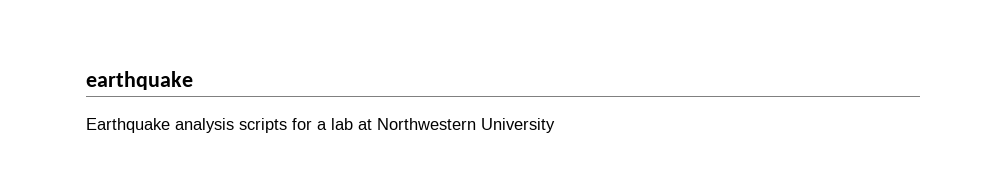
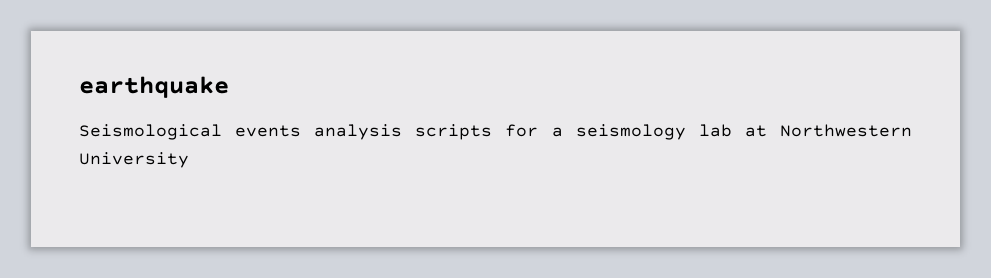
[86,118,170,133] Earthquake -> [79,124,302,140] Seismological events
(327, 125) none -> [575,124,686,140] seismology

